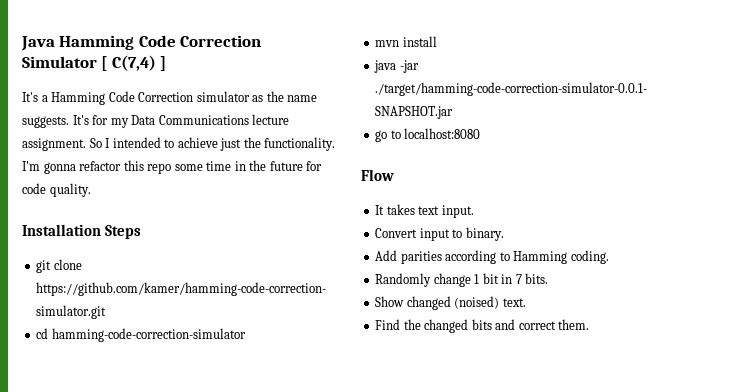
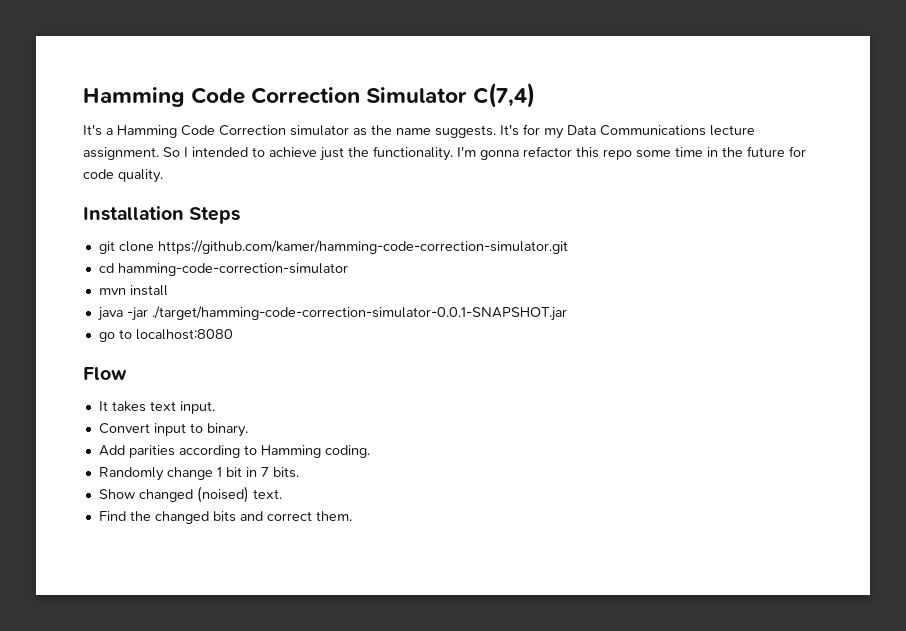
[21,36,55,51] Java -> (83, 97) none
[101,56,108,71] [ -> (468, 95) none
[160,56,167,71] ] -> (536, 95) none

